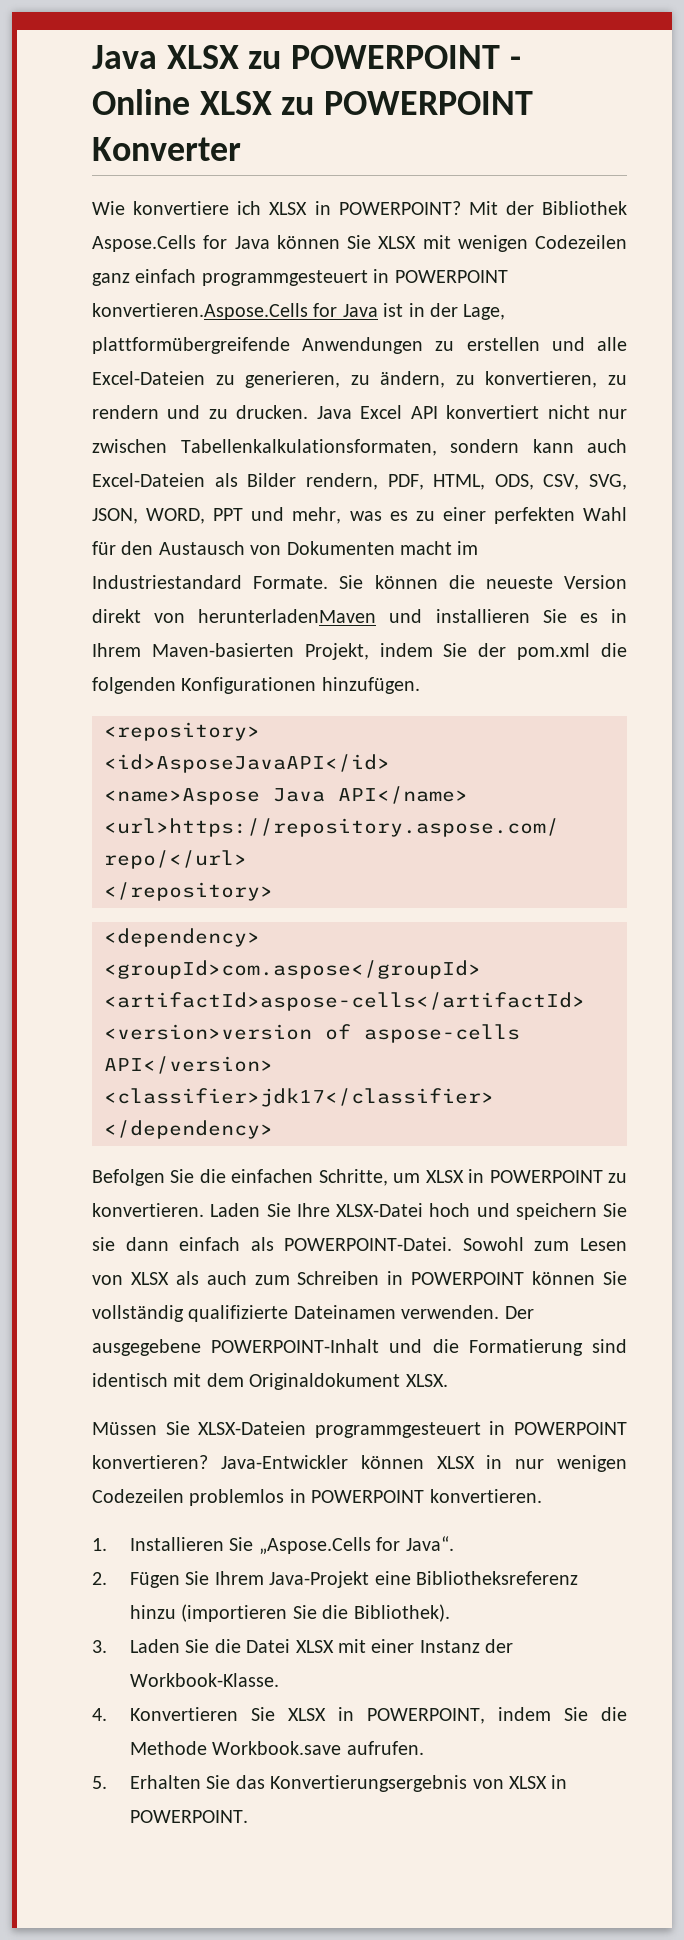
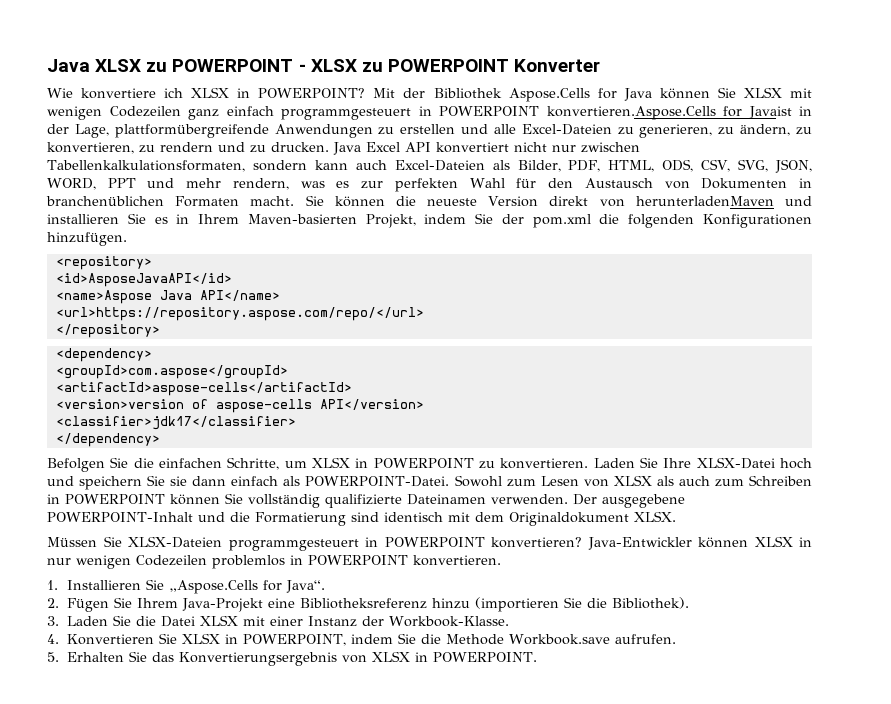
[92,89,190,115] Online -> (306, 68) none
[342,303,404,317] Java ist -> [748,106,792,119] Javaist
[247,473,378,490] Bilder rendern, -> [517,160,561,172] Bilder,
[292,507,486,524] mehr, was es zu einer -> [186,178,384,190] mehr rendern, was es zur
[400,541,479,555] [92,575,329,589] macht im Industriestandard Formate. -> [799,178,812,188] [46,196,295,207] in branchenüblichen Formaten macht.

